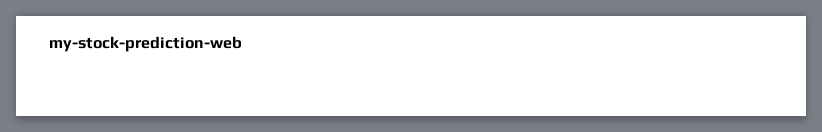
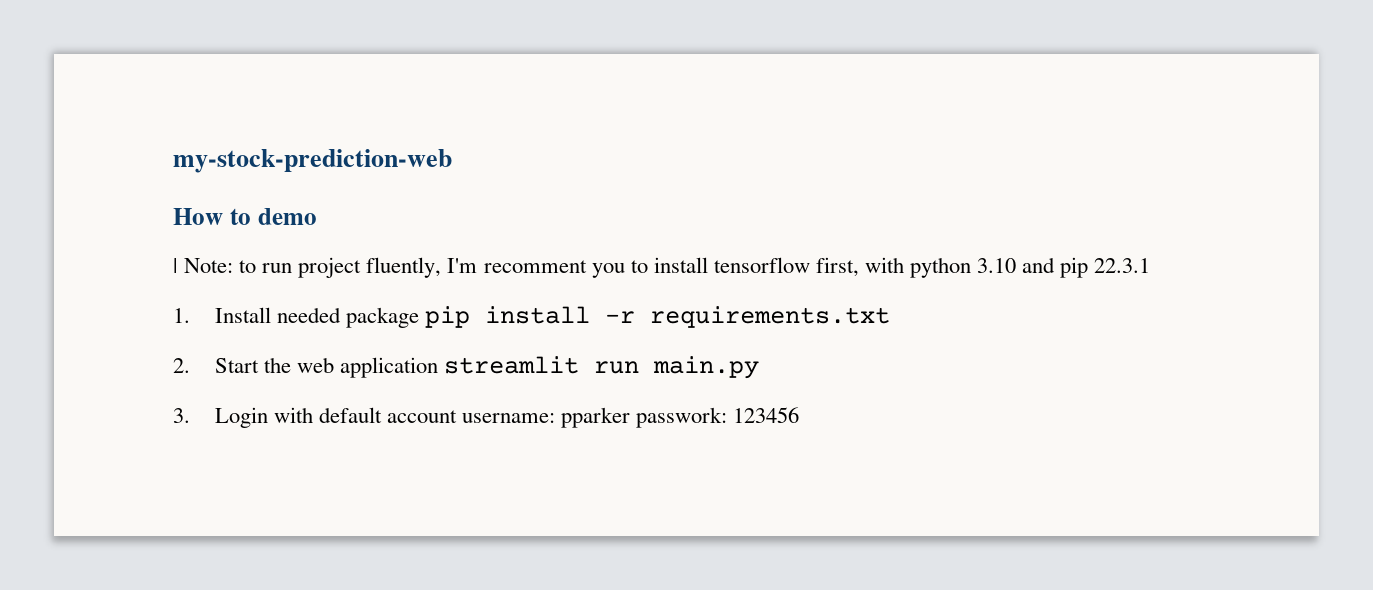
(242, 44) none -> [173,208,317,225] [173,257,1151,278] [173,306,891,328] [173,356,760,379] [173,407,800,428] // How to demo // | Note: to run project fluently, I'm recomment you to install tensorflow first, with python 3.10 and pip 22.3.1 // 1. Install needed package pip install -r requirements.txt // 2. Start the web application streamlit run main.py // 3. Login with default account username: pparker passwork: 123456

